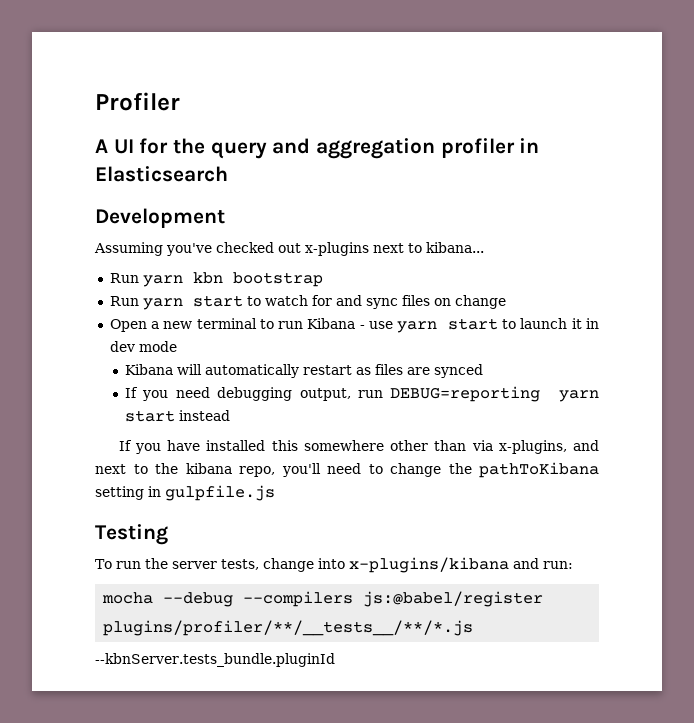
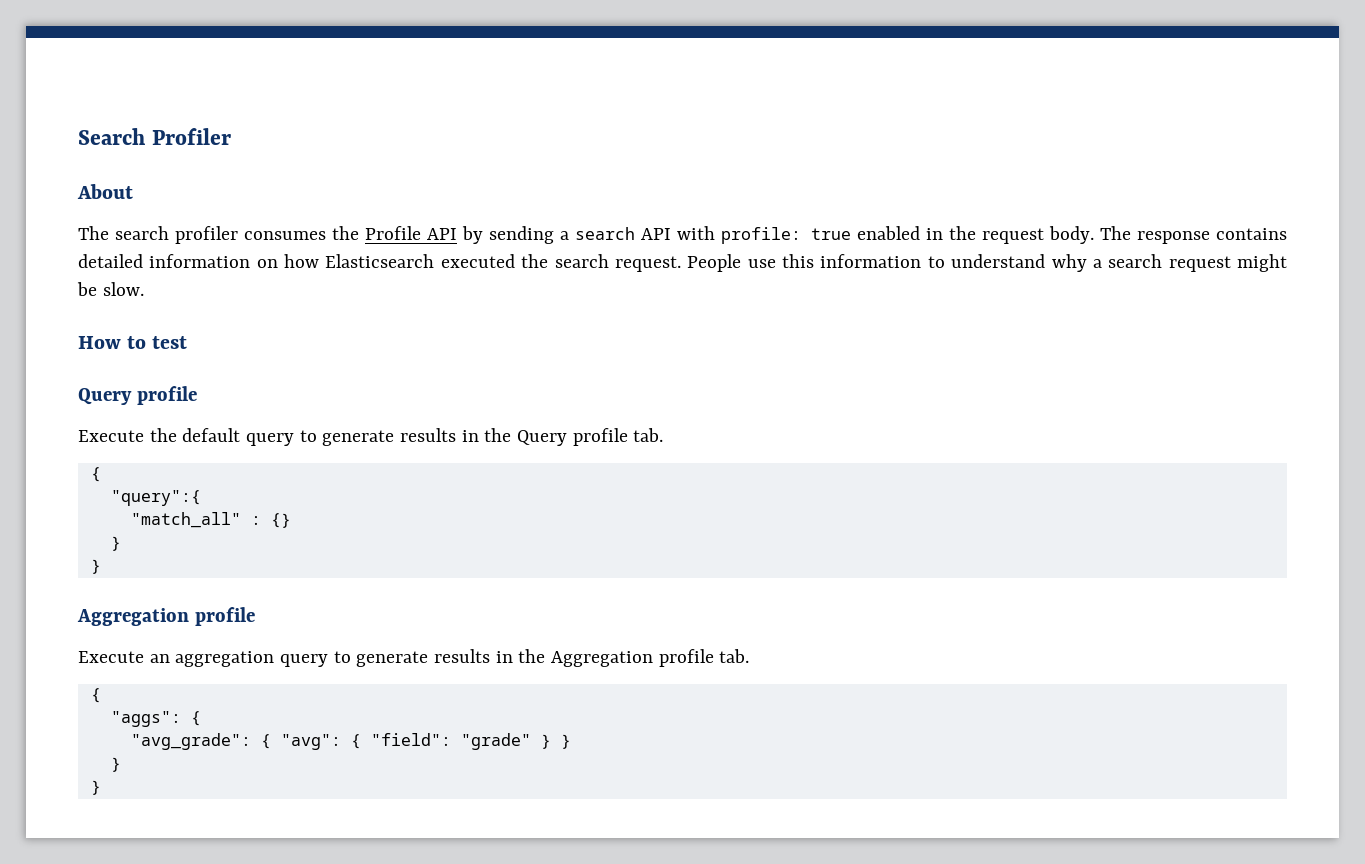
(95, 101) none -> [78,128,145,145] Search
[95,138,540,159] [95,166,228,182] [95,208,225,228] [94,242,484,256] [109,272,323,287] [109,295,506,310] [109,318,599,333] [109,341,177,352] [124,364,483,378] [124,386,599,402] [124,410,230,422] [118,440,599,454] [95,462,599,478] [95,485,275,501] [95,524,168,545] [95,557,573,573] [102,591,544,607] [103,620,474,636] [95,653,335,667] A UI for the query and aggregation profiler in Elasticsearch // Development // Assuming you've checked out x-plugins next to kibana... // Run yarn kbn bootstrap // Run yarn start to watch for and sync files on change // Open a new terminal to run Kibana - use yarn start to launch it in dev mode // Kibana will automatically restart as files are synced // If you need debugging output, run DEBUG=reporting yarn start instead // If you have installed this somewhere other than via x-plugins, and next to the kibana repo, you'll need to change the pathToKibana setting in gulpfile.js // Testing // To run the server tests, change into x-plugins/kibana and run: // mocha --debug --compilers js:@babel/register plugins/profiler/**/__tests__/**/*.js // --kbnServer.tests_bundle.pluginId -> [77,184,133,199] [78,226,1287,244] [78,254,1287,272] [77,282,144,296] [78,336,188,349] [78,386,197,405] [78,428,664,446] [90,467,101,482] [110,490,201,506] [130,512,291,528] [110,536,121,551] [90,559,101,574] [77,607,255,626] [78,649,750,667] [90,688,101,703] [110,711,201,727] [130,733,571,750] [110,757,121,772] [90,780,101,795] About // The search profiler consumes the Profile API by sending a search API with profile: true enabled in the request body. The response contains detailed information on how Elasticsearch executed the search request. People use this information to understand why a search request might be slow. // How to test // Query profile // Execute the default query to generate results in the Query profile tab. // { // "query":{ // "match_all" : {} // } // } // Aggregation profile // Execute an aggregation query to generate results in the Aggregation profile tab. // { // "aggs": { // "avg_grade": { "avg": { "field": "grade" } } // } // }

